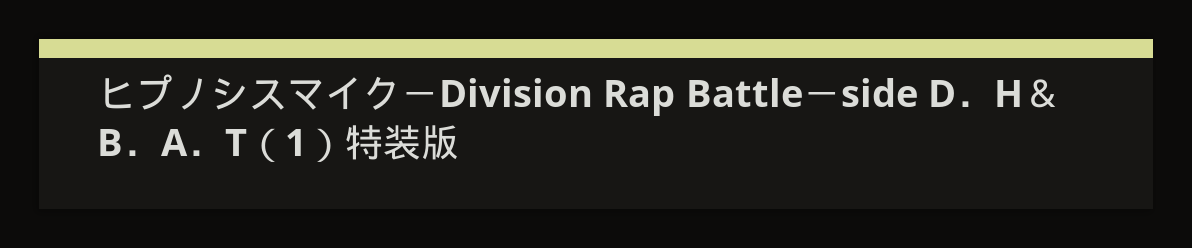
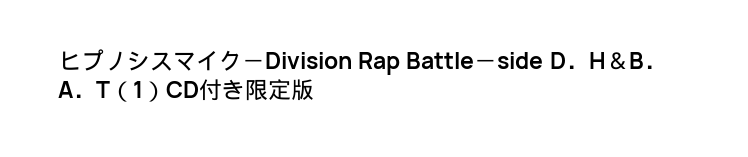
[345,125,421,160] 特装 -> [166,79,291,101] CD付き限定

